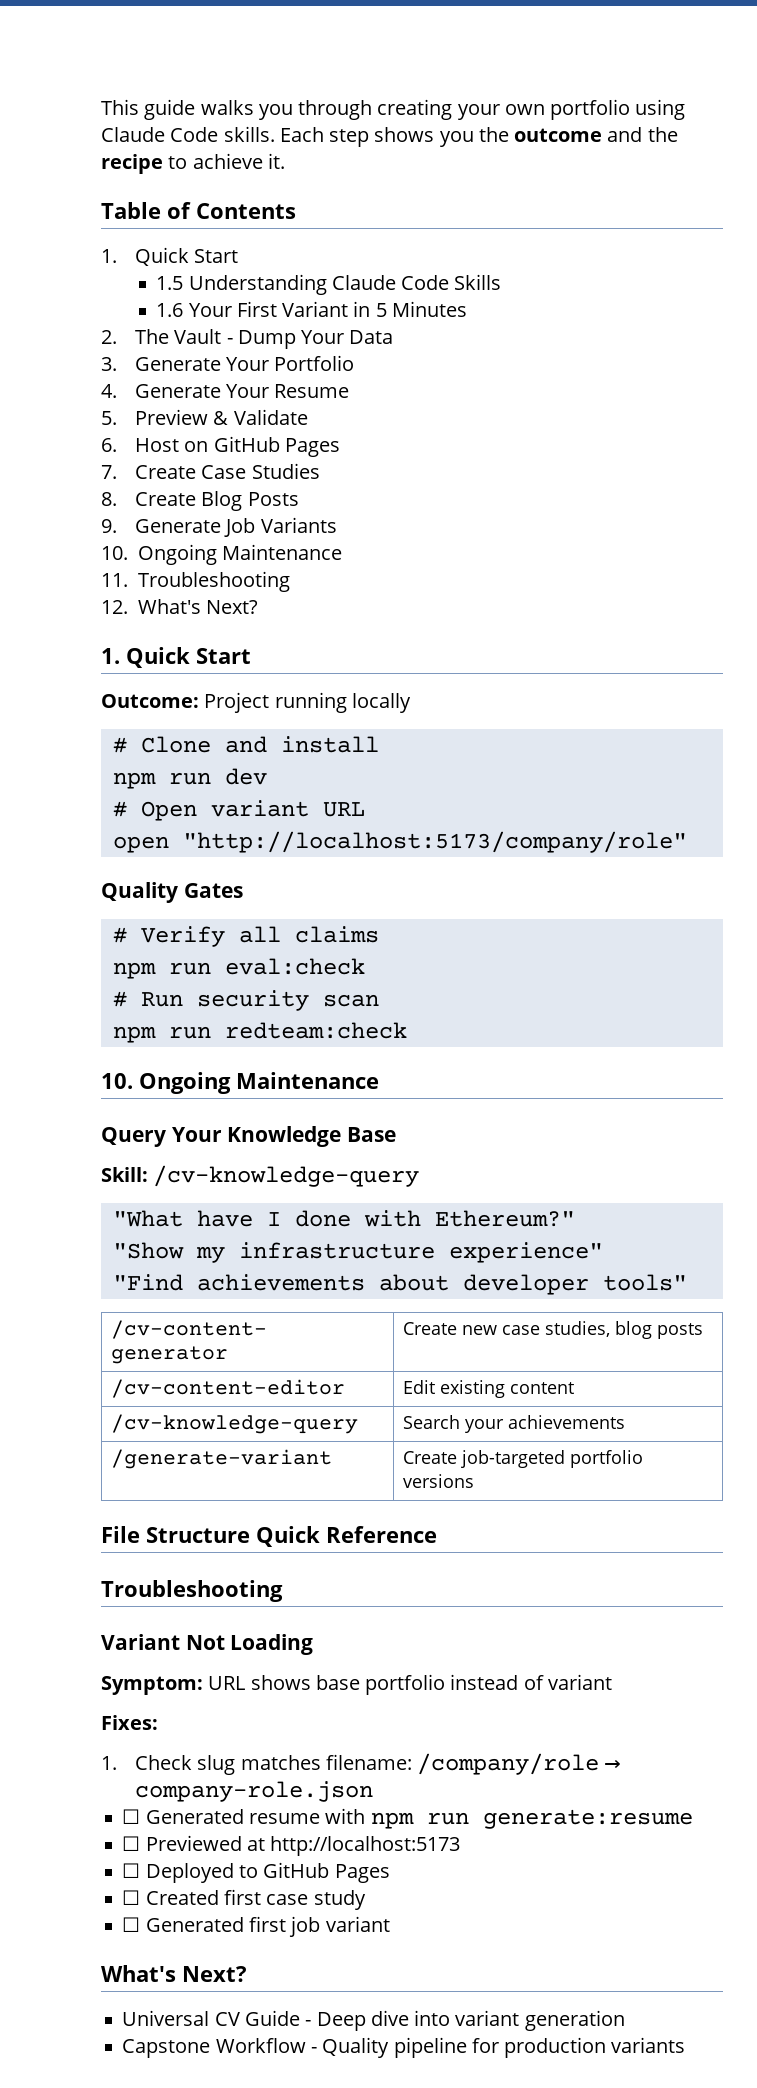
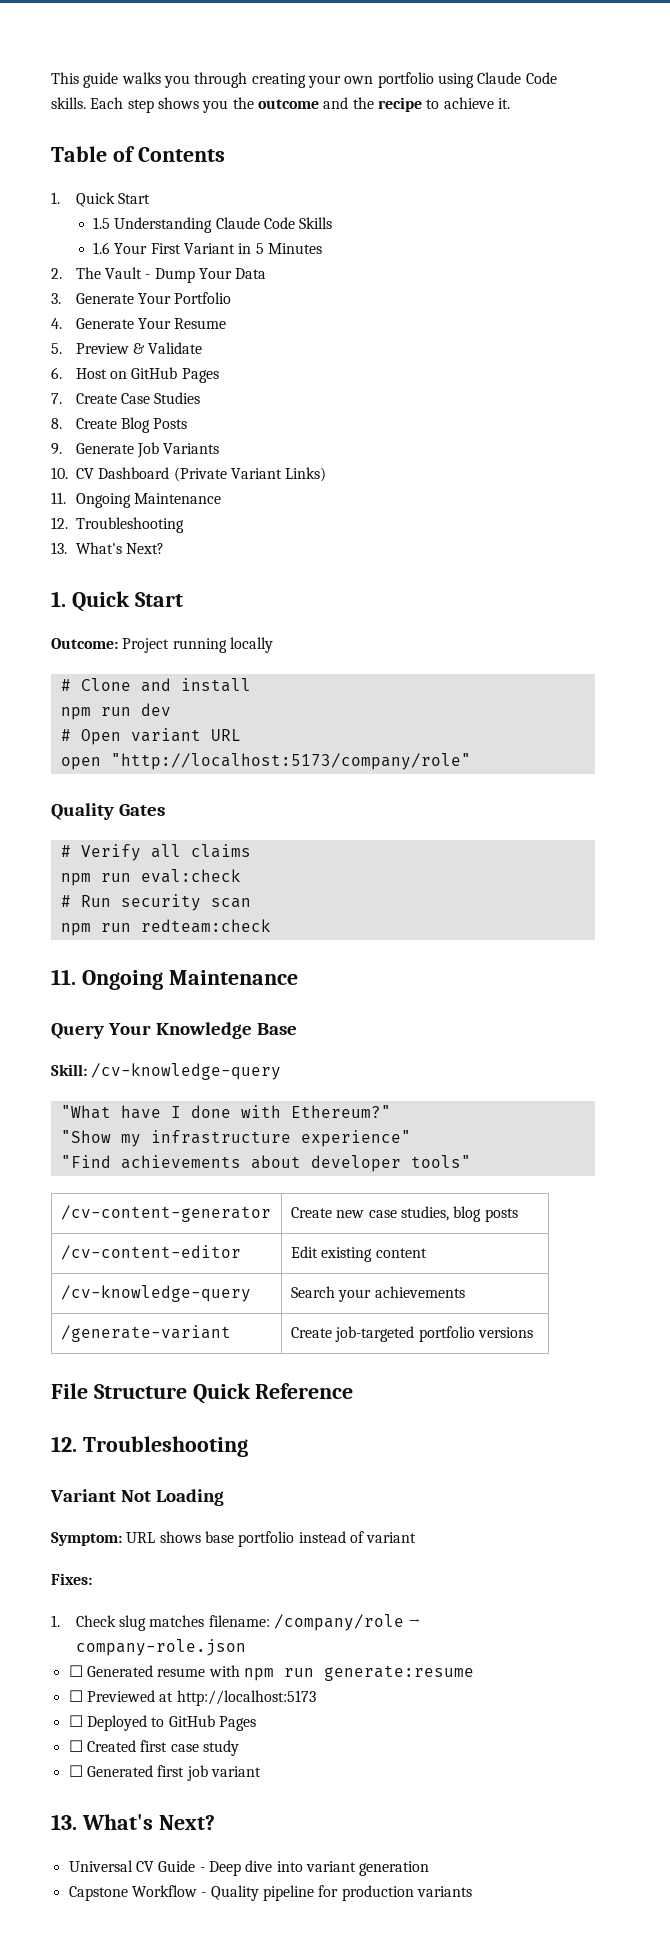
[137,544,343,565] [101,571,290,592] [101,600,128,614] Ongoing Maintenance // 11. Troubleshooting // 12. -> [76,467,327,482] [51,492,221,508] [51,517,184,533] [51,542,67,554] CV Dashboard (Private Variant Links) // 11. Ongoing Maintenance // 12. Troubleshooting // 13.
[101,1073,133,1089] 10. -> [51,969,76,985] 11.
(437, 1534) none -> [51,1436,77,1452] 12.
(390, 1924) none -> [51,1814,77,1830] 13.

